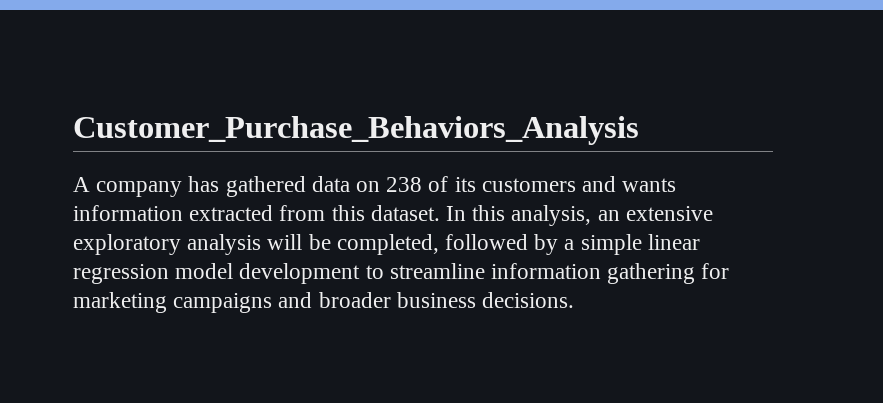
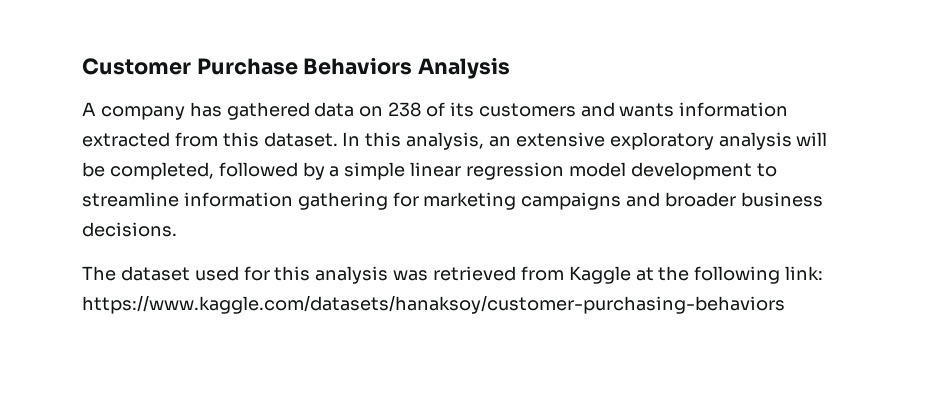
[73,116,639,145] Customer_Purchase_Behaviors_Analysis -> [82,57,511,79] Customer Purchase Behaviors Analysis
(575, 300) none -> [82,266,824,284] [82,295,785,314] // The dataset used for this analysis was retrieved from Kaggle at the following link: https://www.kaggle.com/datasets/hanaksoy/customer-purchasing-behaviors

